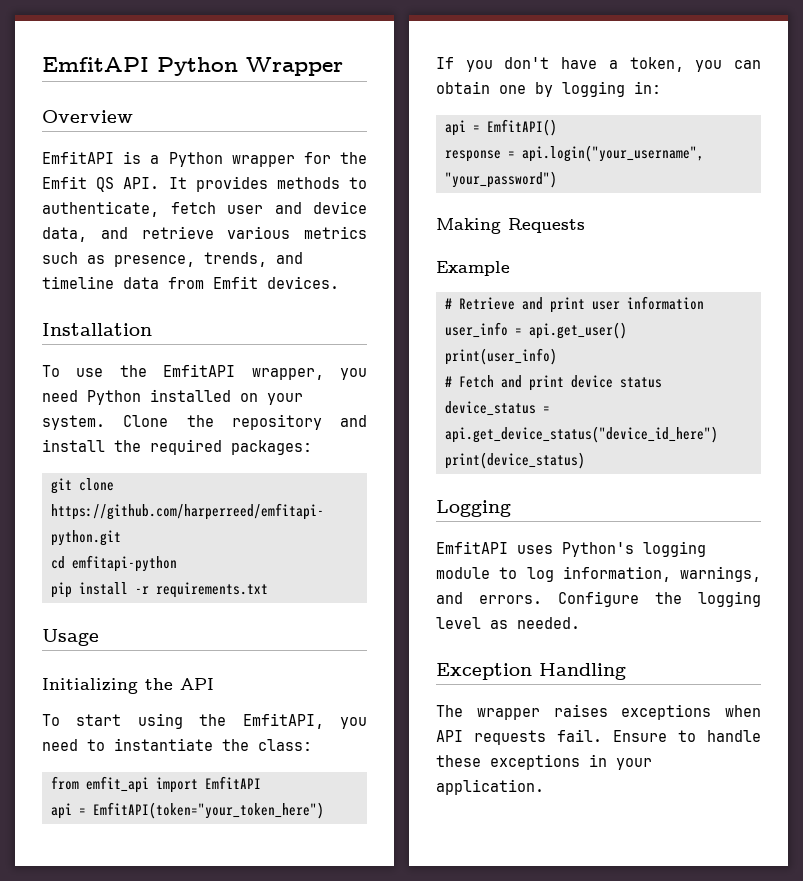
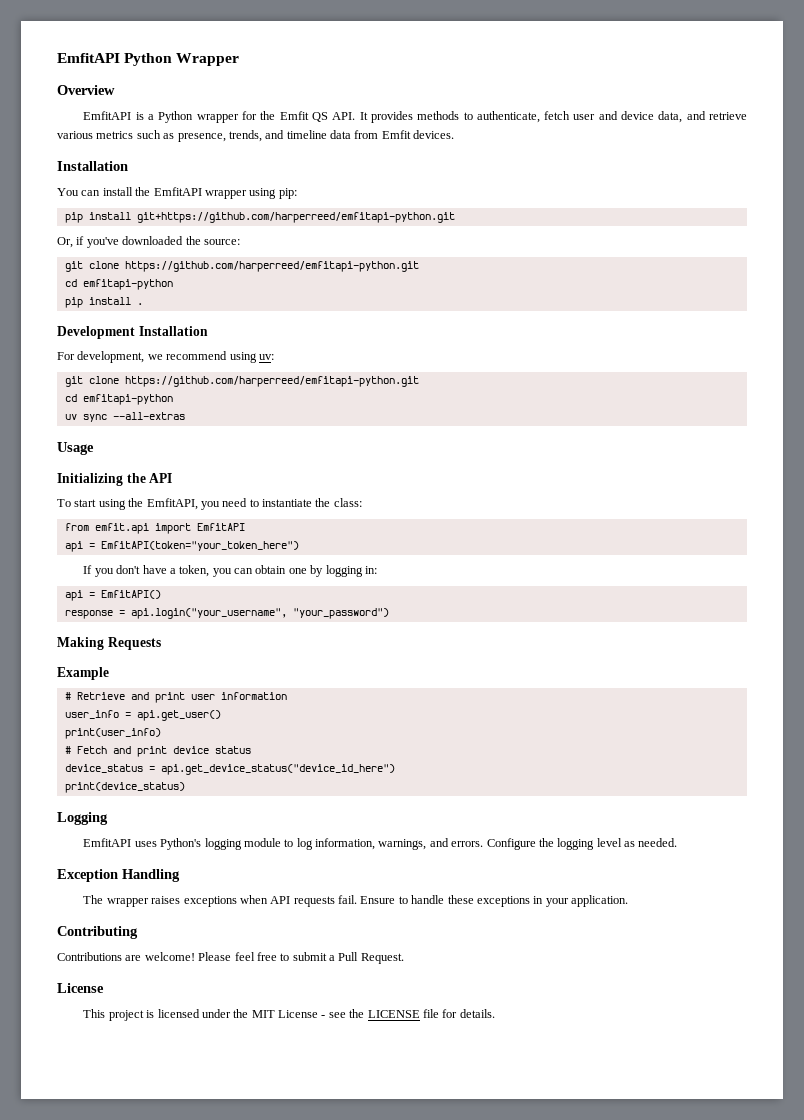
[42,364,367,380] [42,389,303,405] [42,414,367,430] [42,439,312,455] To use the EmfitAPI wrapper, you need Python installed on your system. Clone the repository and install the required packages: -> [57,187,297,199] [64,212,455,223] [57,236,240,248] You can install the EmfitAPI wrapper using pip: // pip install git+https://github.com/harperreed/emfitapi-python.git // Or, if you've downloaded the source:
[134,582,268,598] -r requirements.txt -> [136,303,143,305] [57,326,208,339] [57,351,274,363] [64,376,419,387] [64,394,173,405] [64,412,185,422] . // Development Installation // For development, we recommend using uv: // git clone https://github.com/harperreed/emfitapi-python.git // cd emfitapi-python // uv sync --all-extras
[85,776,149,793] emfit_api -> [94,523,149,534] emfit.api
(544, 787) none -> [57,926,138,939] [57,952,404,964] [57,983,104,993] [83,1009,495,1021] // Contributing // Contributions are welcome! Please feel free to submit a Pull Request. // License // This project is licensed under the MIT License - see the LICENSE file for details.

